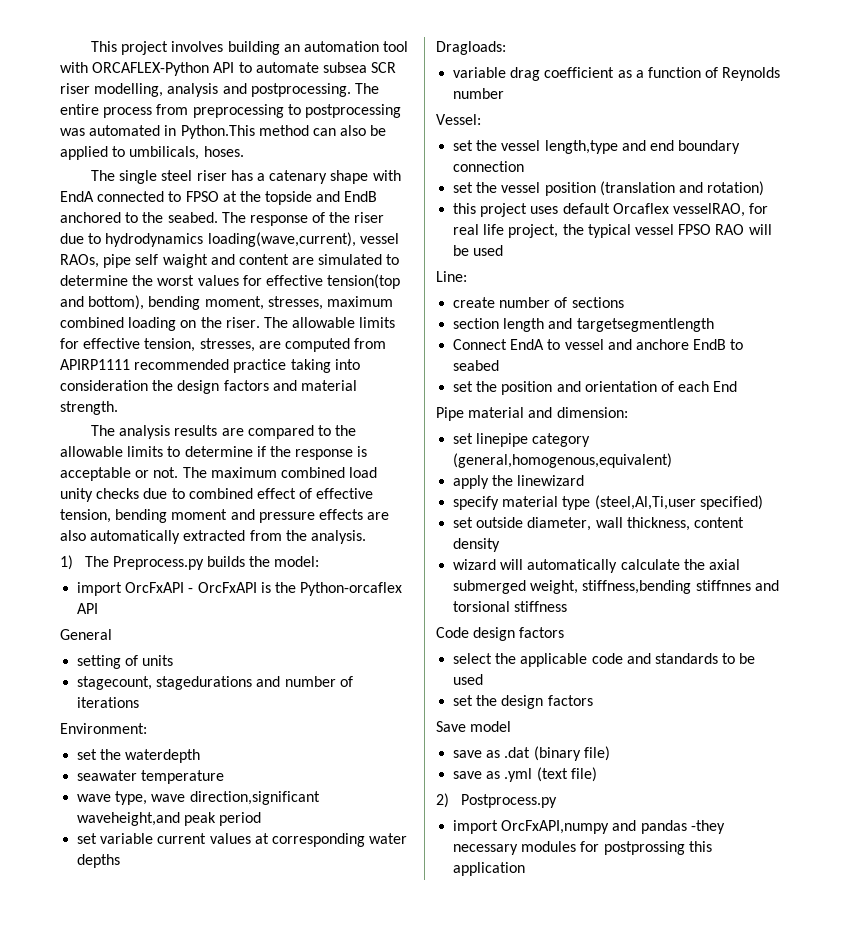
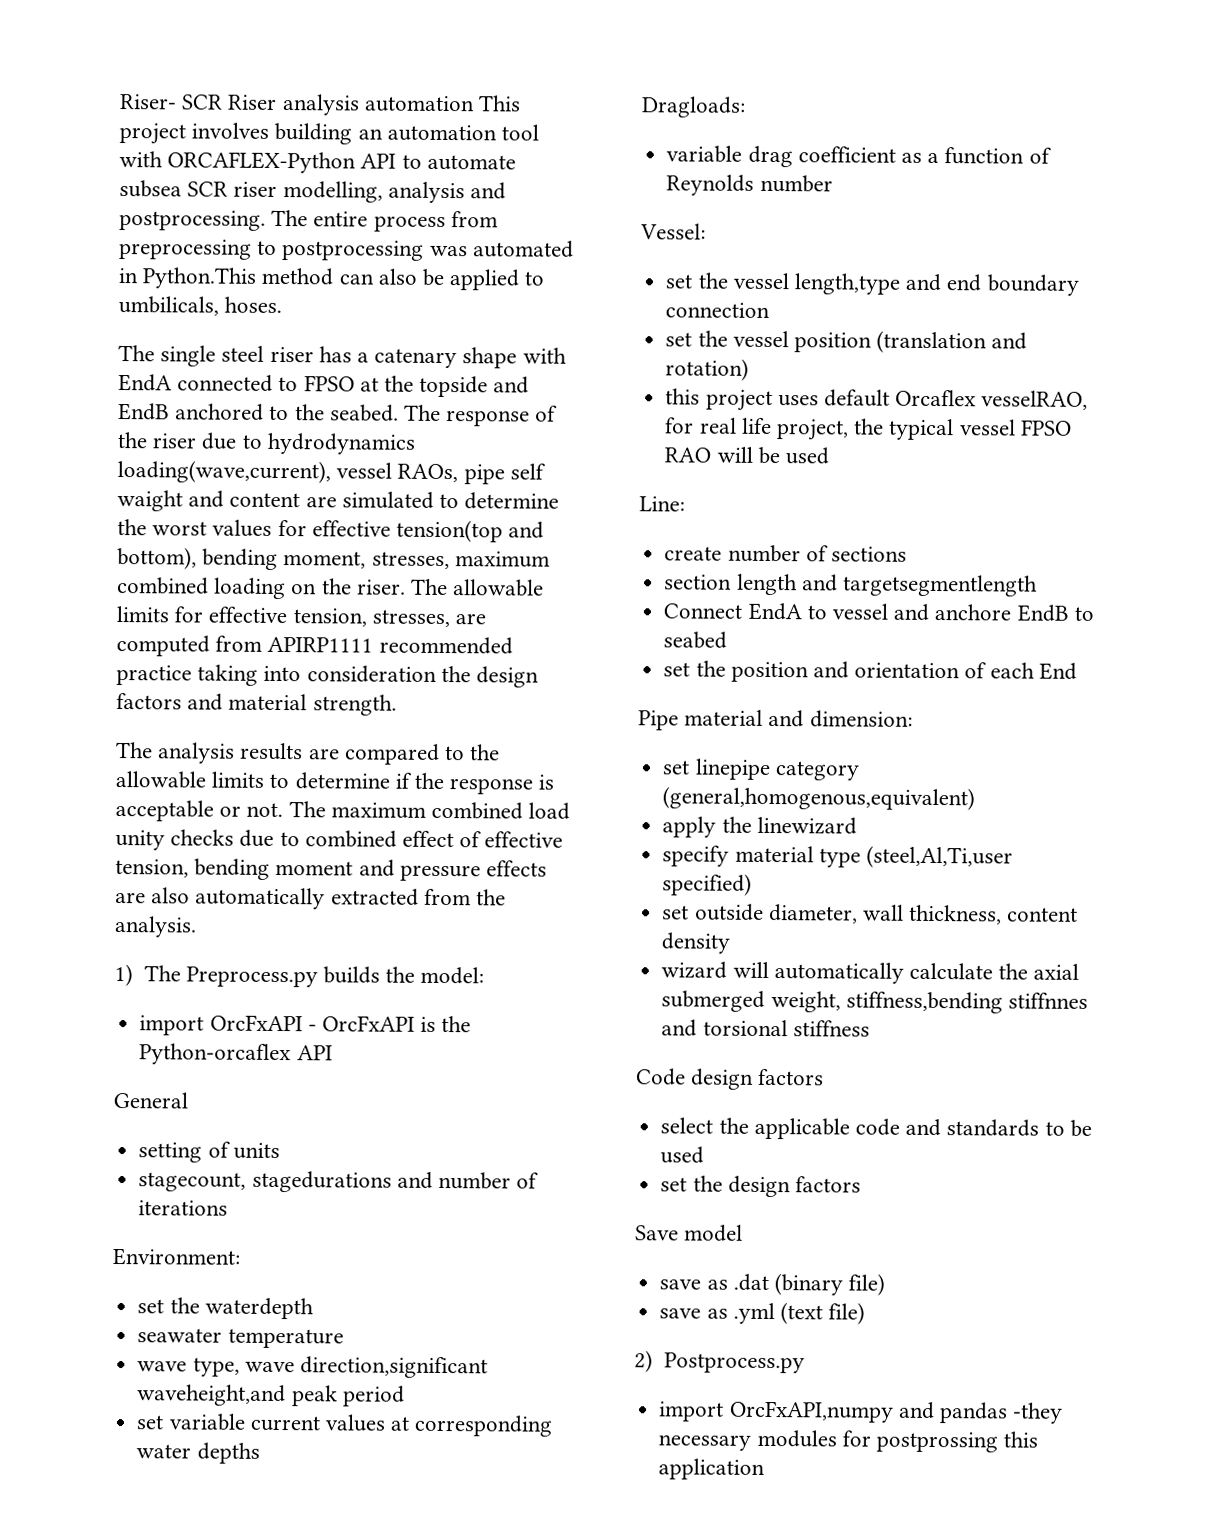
(91, 46) none -> [119,94,475,116] Riser- SCR Riser analysis automation

